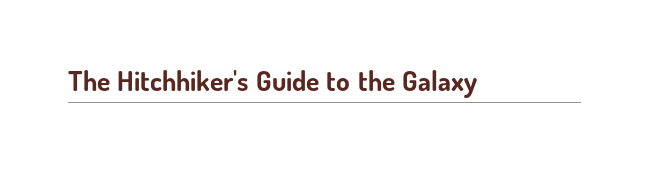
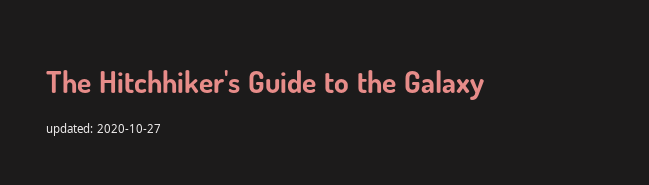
(478, 84) none -> [46,123,162,136] // updated: 2020-10-27

